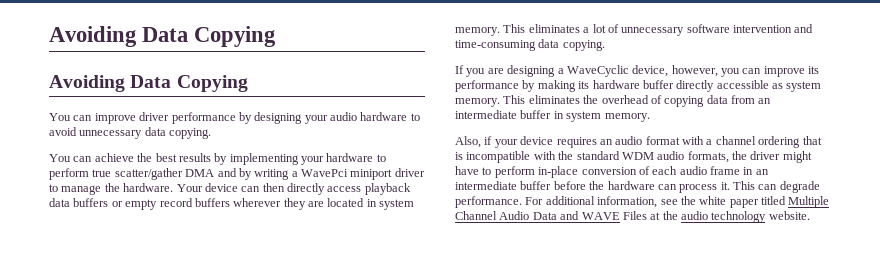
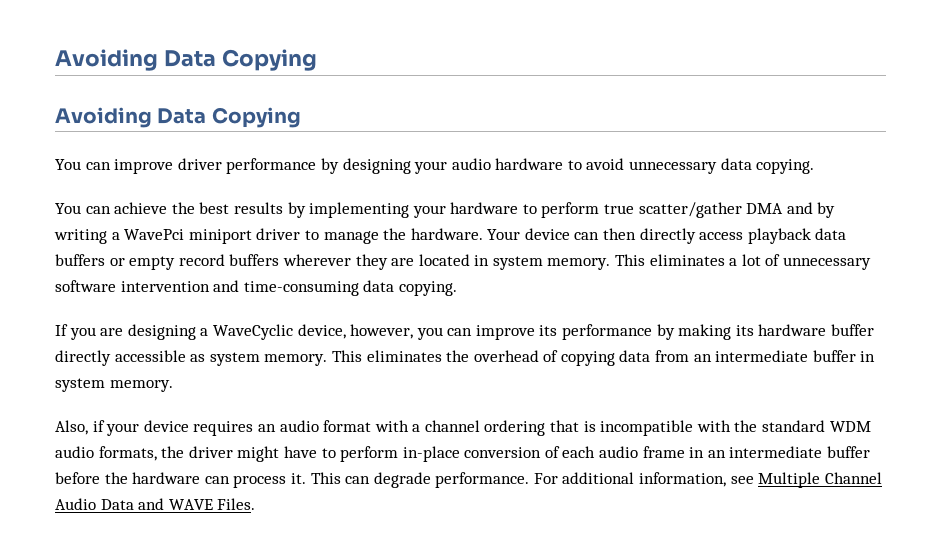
[680,196,786,208] the white paper titled -> (754, 480) none
[622,211,810,223] Files at the audio technology website. -> [217,498,256,510] Files.

